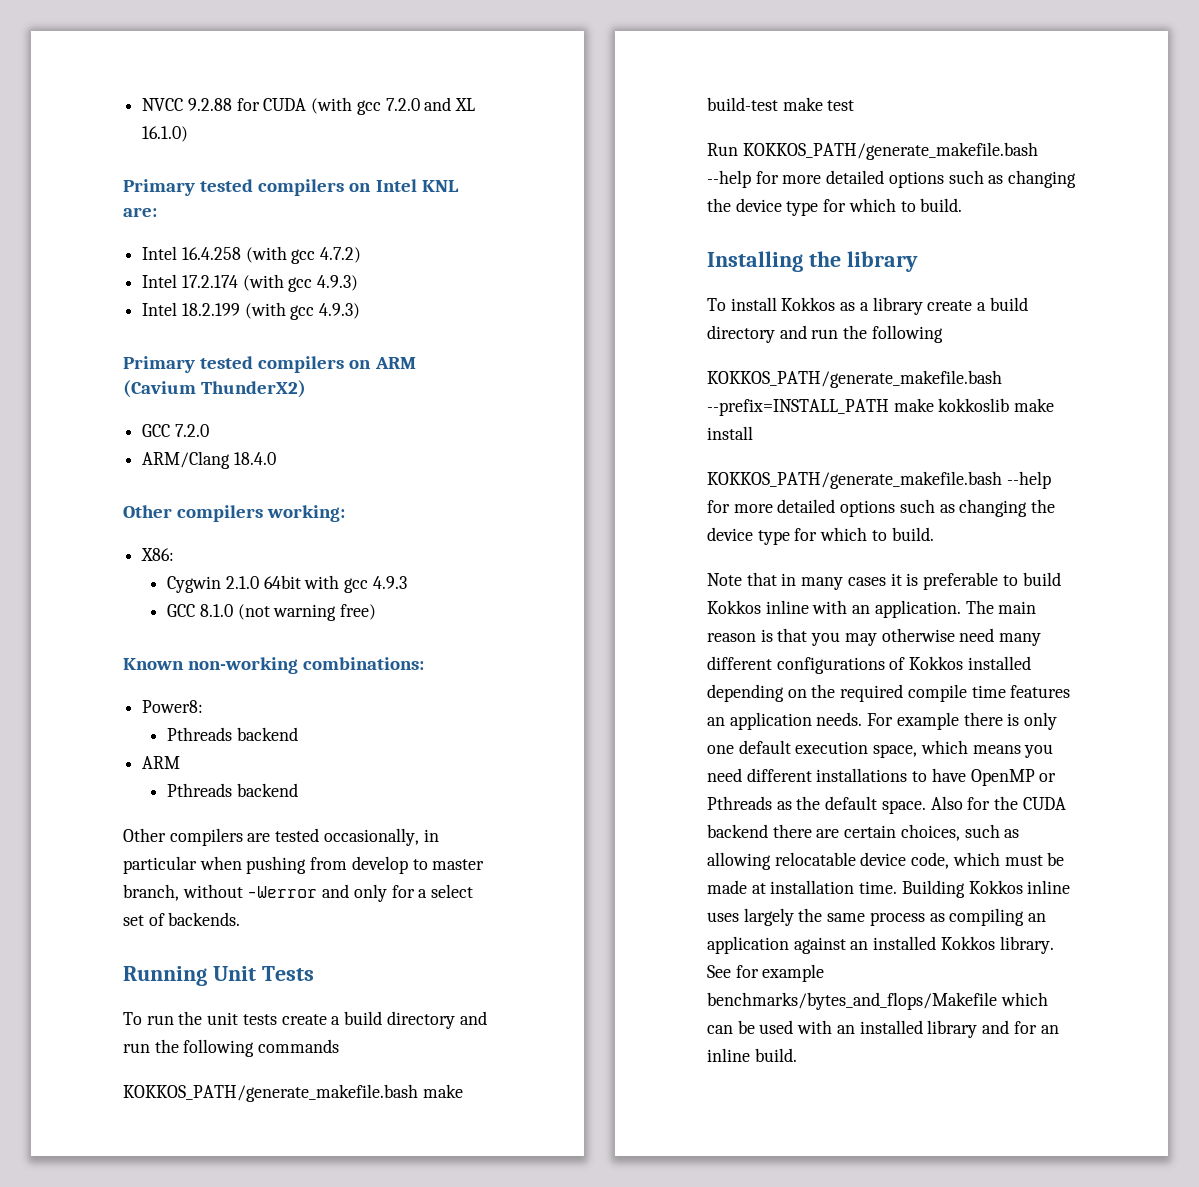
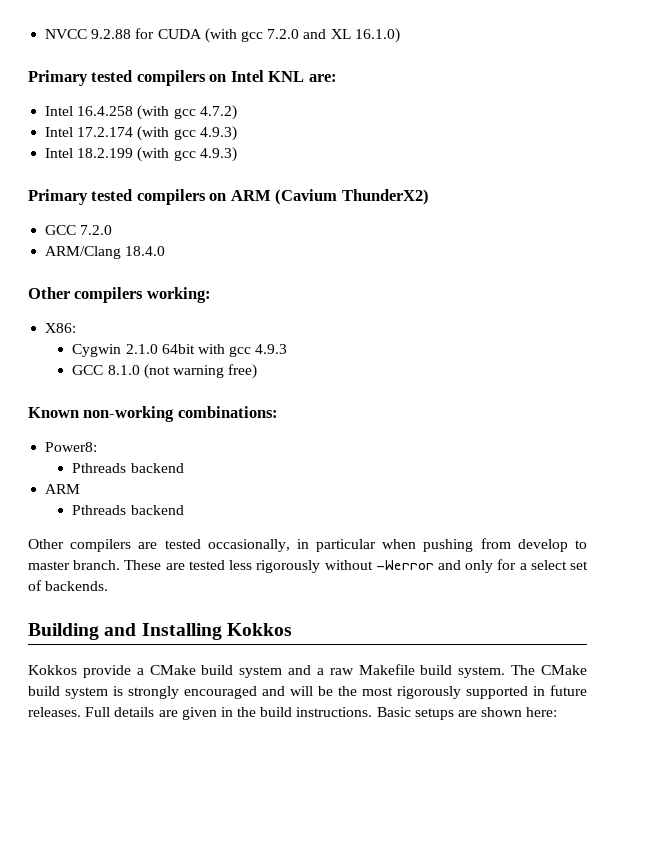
[123,884,179,901] branch, -> [73,560,321,573] branch. These are tested less rigorously
[123,966,314,986] [123,1011,487,1029] [123,1039,340,1057] [123,1084,463,1102] [707,97,855,111] [707,142,1038,160] [707,170,1077,188] [707,198,963,216] [707,251,918,272] [707,297,1028,315] [707,325,943,343] [707,370,1002,388] [707,398,1055,416] [707,426,753,440] [707,471,1051,489] [707,499,1056,517] [707,527,934,545] [707,572,1061,590] [707,600,1037,618] [707,628,1042,646] [707,656,1031,674] [707,684,1071,702] [707,712,1058,730] [707,740,1054,758] [707,768,1057,786] [707,796,1066,814] [707,824,1020,841] [707,852,1065,870] [707,880,1071,898] [707,908,1047,926] [707,936,1054,954] [707,964,825,982] [707,992,1048,1010] [707,1020,1059,1038] [707,1048,797,1062] Running Unit Tests // To run the unit tests create a build directory and run the following commands // KOKKOS_PATH/generate_makefile.bash make build-test make test // Run KOKKOS_PATH/generate_makefile.bash --help for more detailed options such as changing the device type for which to build. // Installing the library // To install Kokkos as a library create a build directory and run the following // KOKKOS_PATH/generate_makefile.bash --prefix=INSTALL_PATH make kokkoslib make install // KOKKOS_PATH/generate_makefile.bash --help for more detailed options such as changing the device type for which to build. // Note that in many cases it is preferable to build Kokkos inline with an application. The main reason is that you may otherwise need many different configurations of Kokkos installed depending on the required compile time features an application needs. For example there is only one default execution space, which means you need different installations to have OpenMP or Pthreads as the default space. Also for the CUDA backend there are certain choices, such as allowing relocatable device code, which must be made at installation time. Building Kokkos inline uses largely the same process as compiling an application against an installed Kokkos library. See for example benchmarks/bytes_and_flops/Makefile which can be used with an installed library and for an inline build. -> [28,623,292,640] [28,664,588,678] [28,685,587,699] [28,707,558,720] Building and Installing Kokkos // Kokkos provide a CMake build system and a raw Makefile build system. The CMake build system is strongly encouraged and will be the most rigorously supported in future releases. Full details are given in the build instructions. Basic setups are shown here:

